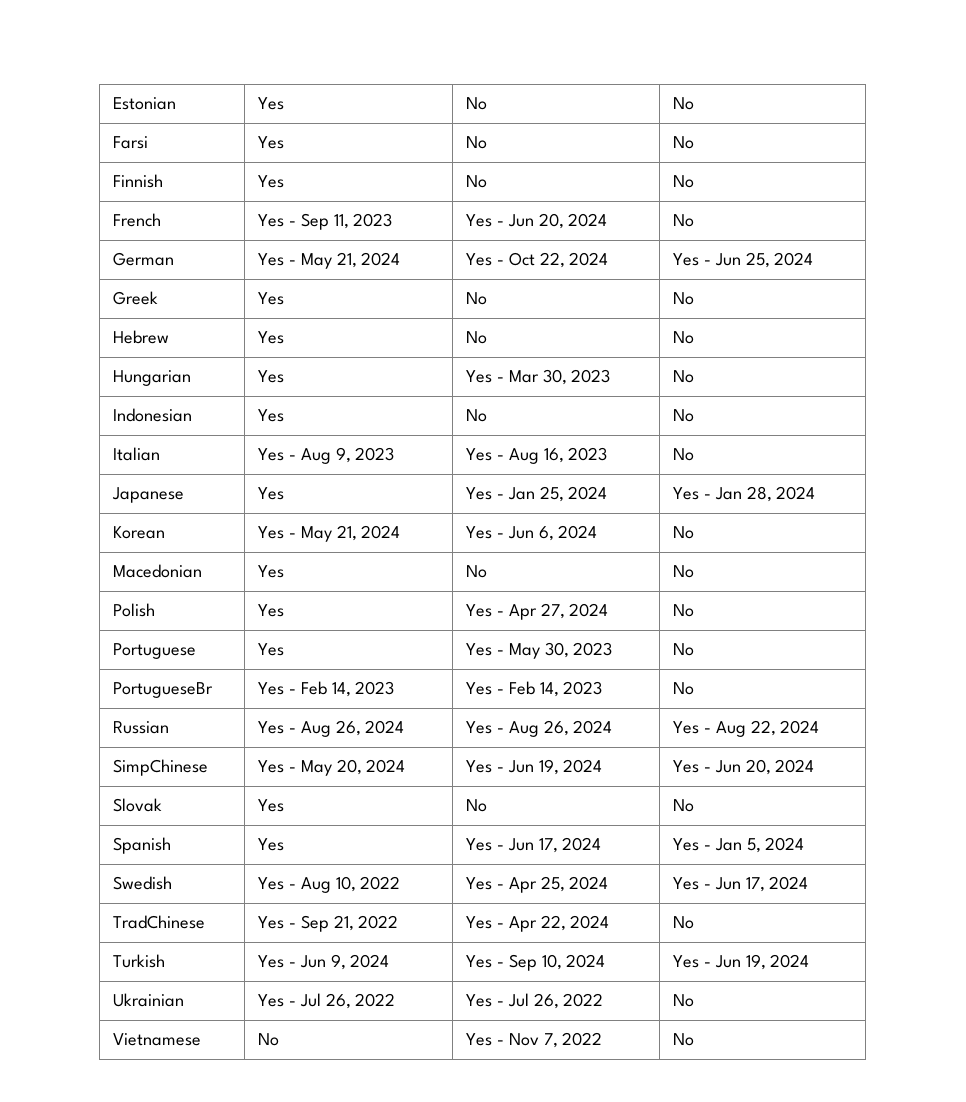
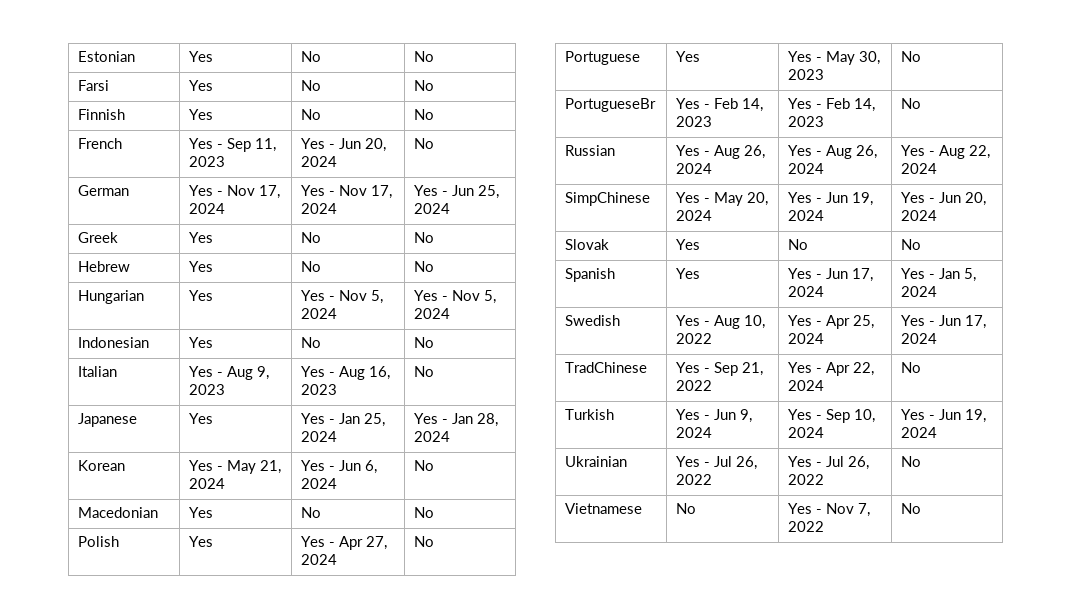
[300,252,401,269] [466,252,565,268] May 21, 2024 | Yes - Oct 22, -> [227,185,281,199] [189,203,226,214] [301,185,393,199] Nov 17, 2024 | Yes - Nov 17,
[508,369,611,385] [673,370,695,383] Mar 30, 2023 | No -> [339,290,384,304] [301,308,338,319] [414,290,497,304] [414,308,451,319] Nov 5, 2024 | Yes - Nov 5, 2024

